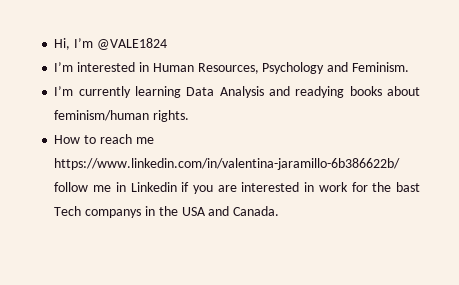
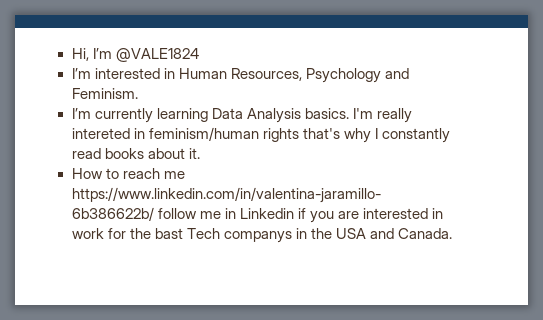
[269,86,420,98] [54,110,190,122] and readying books about feminism/human rights. -> [304,108,412,123] [71,127,450,143] [71,148,200,159] basics. I'm really intereted in feminism/human rights that's why I constantly read books about it.

